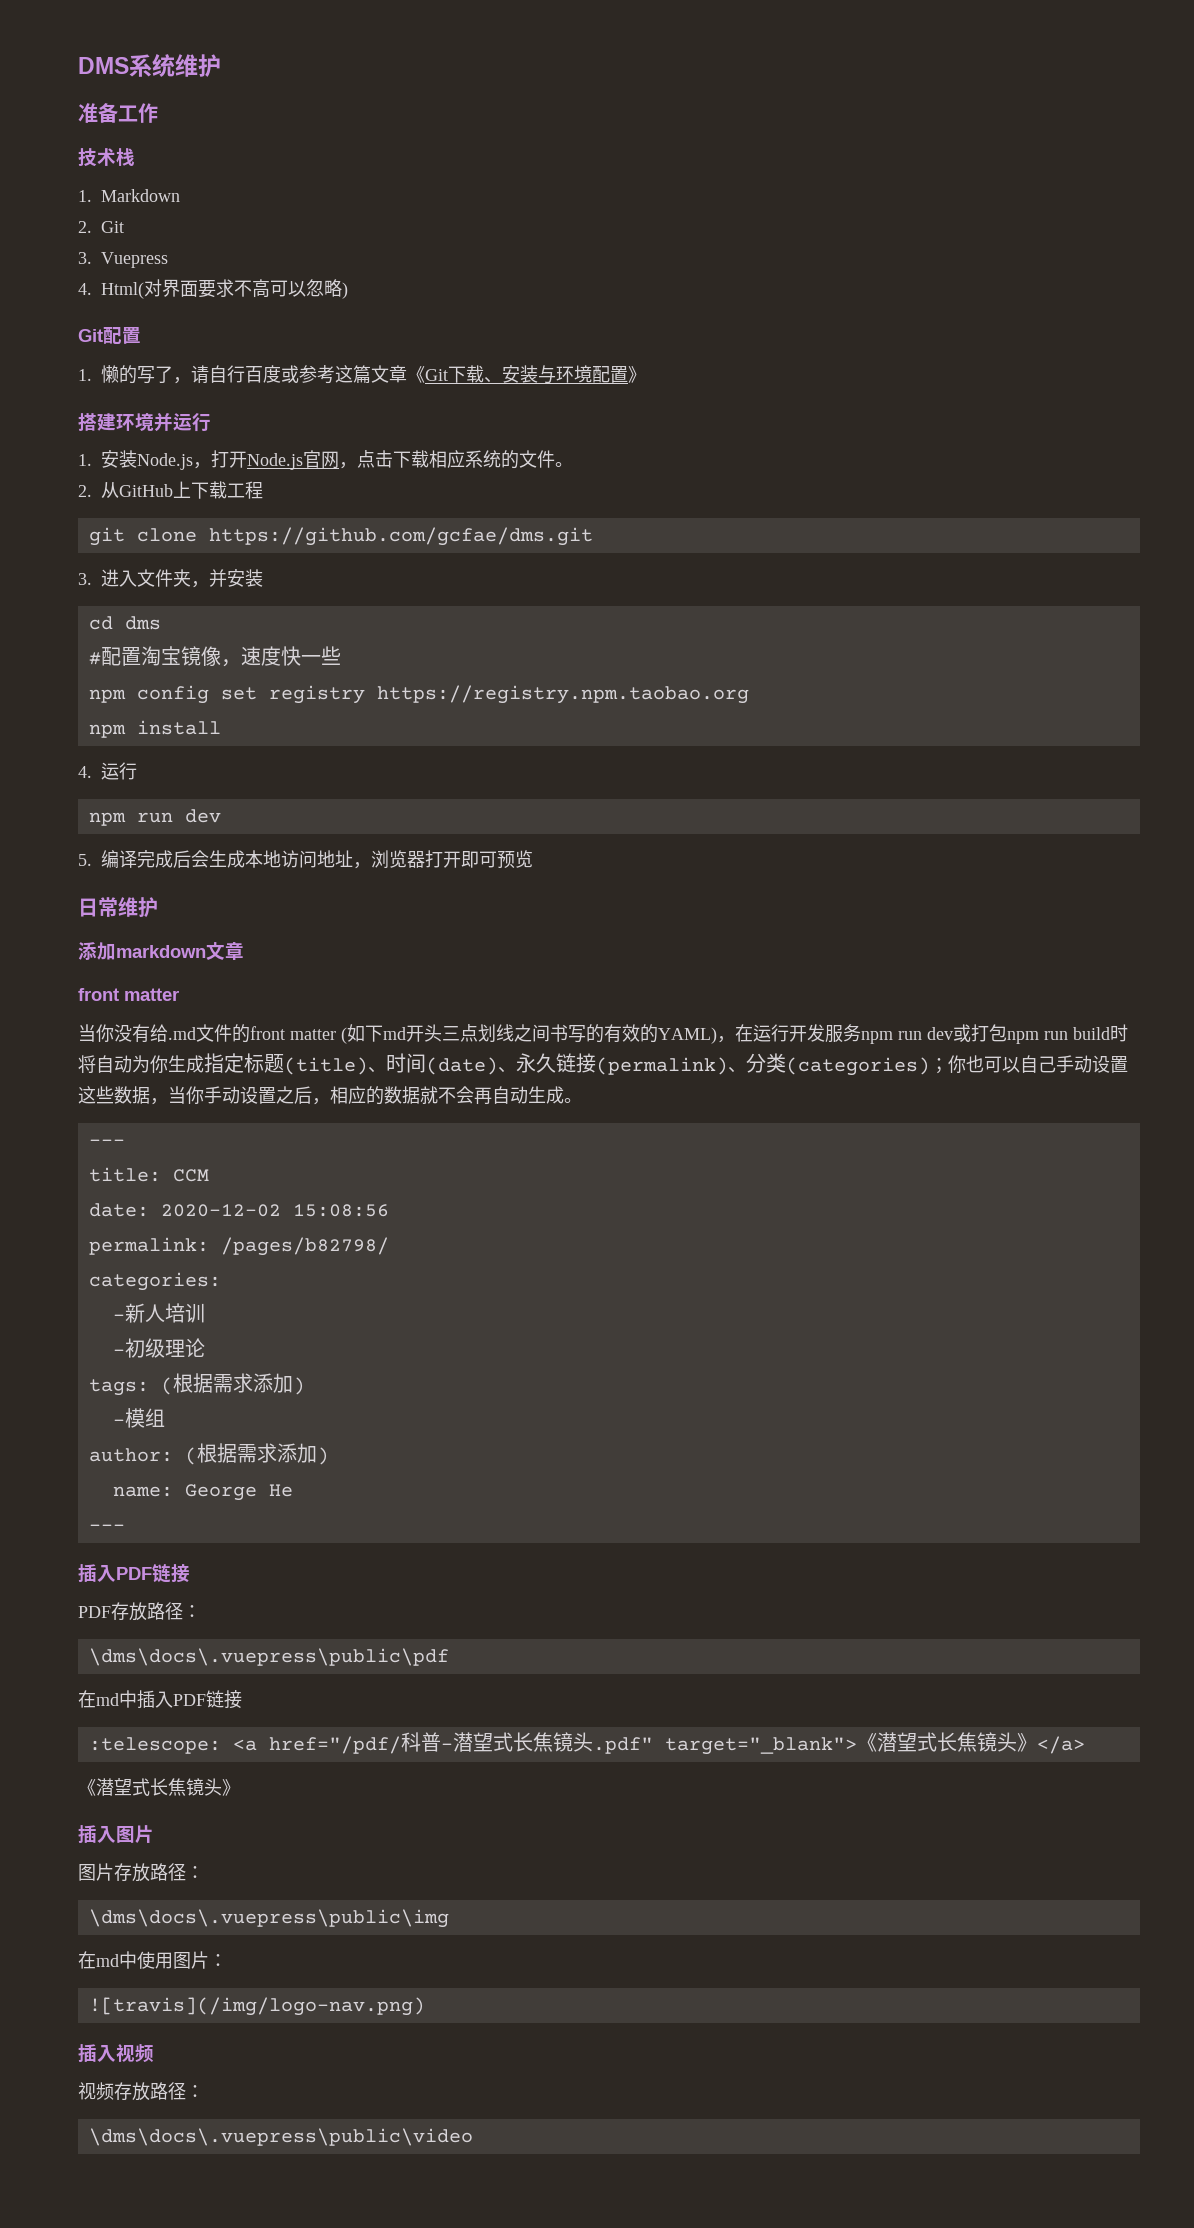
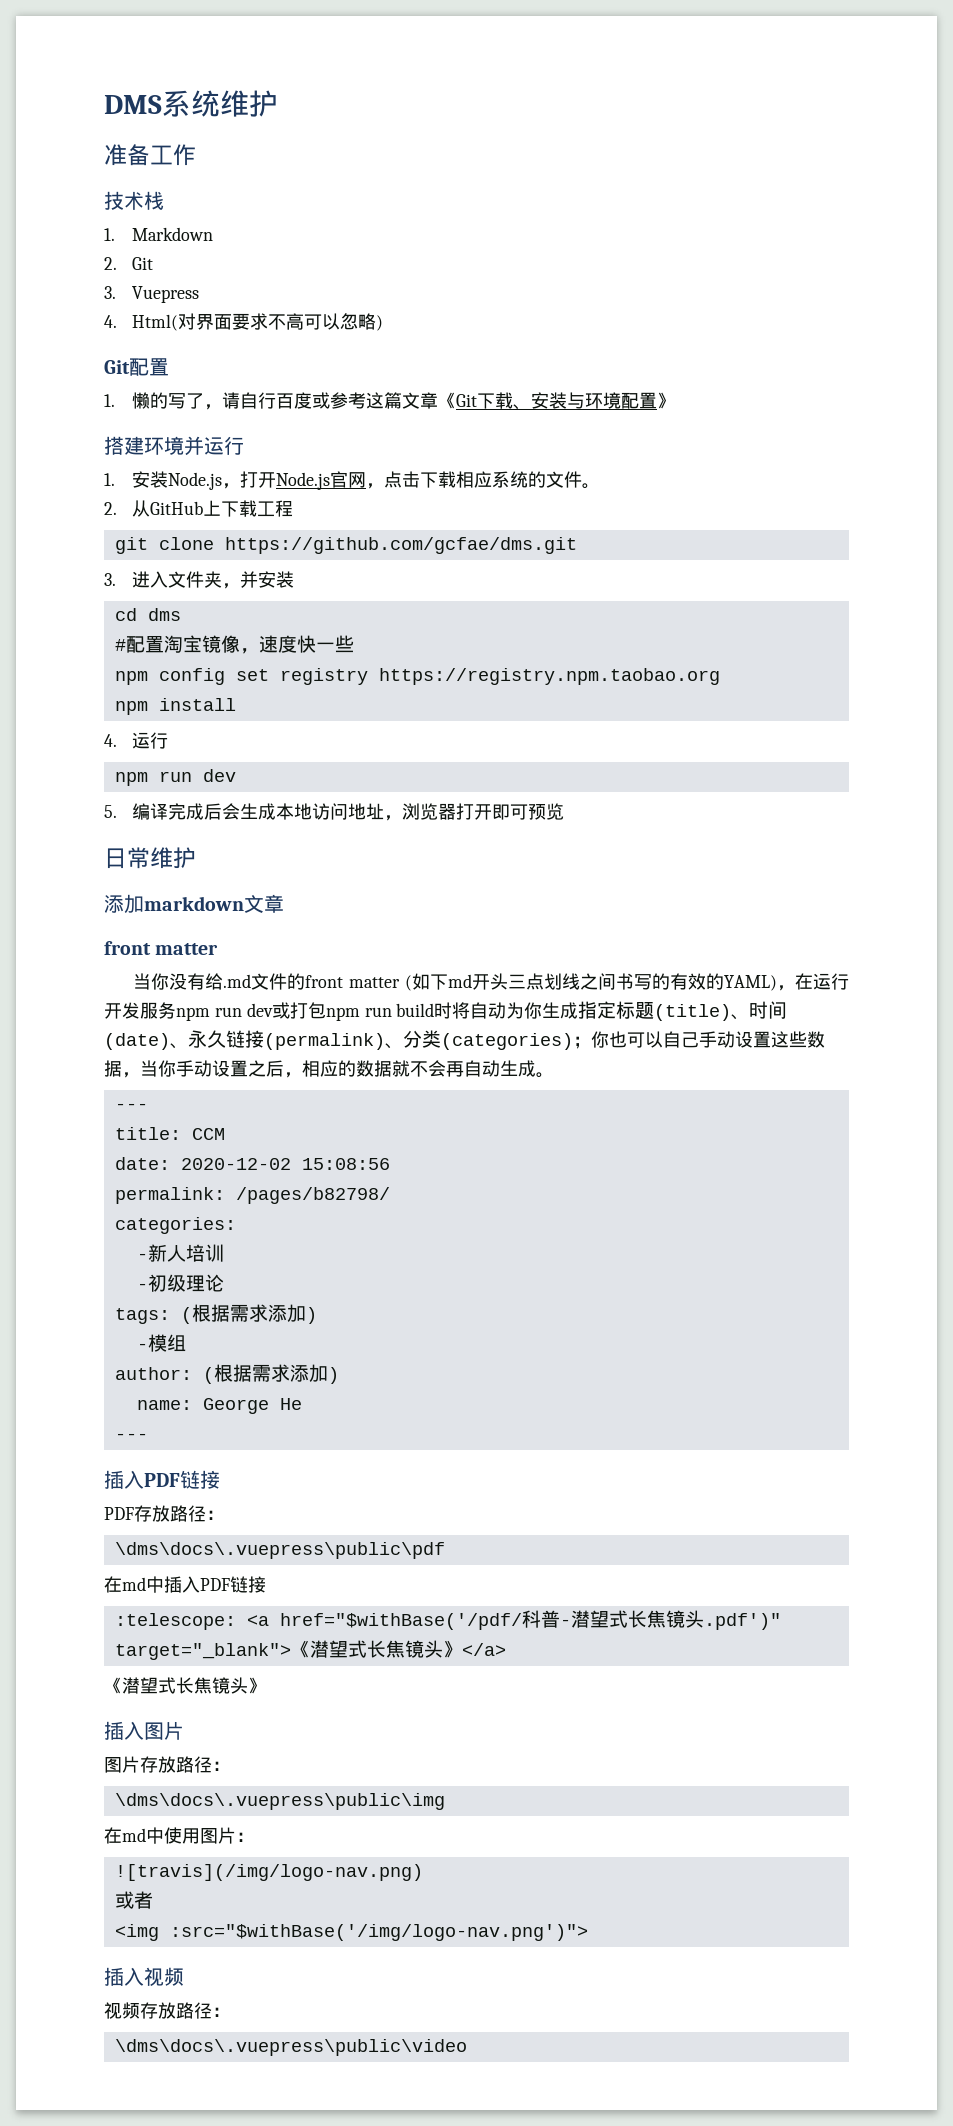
[268,1736,401,1754] href="/pdf/ -> [279,1613,522,1630] href="$withBase('/pdf/
[592,1737,653,1754] .pdf" -> [703,1613,781,1630] .pdf')"
(425, 2006) none -> [114,1891,153,1909] [114,1924,588,1941] // 或者 // <img :src="$withBase('/img/logo-nav.png')">

